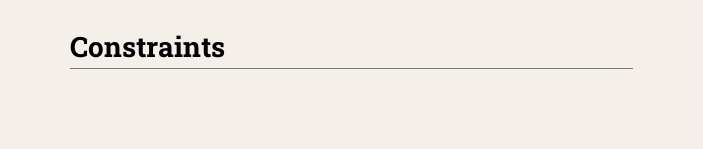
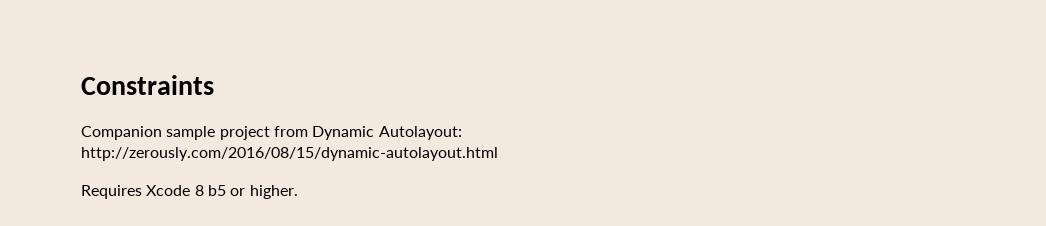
(225, 46) none -> [81,126,462,140] [81,147,498,161] [81,185,298,199] // Companion sample project from Dynamic Autolayout: // http://zerously.com/2016/08/15/dynamic-autolayout.html // Requires Xcode 8 b5 or higher.

